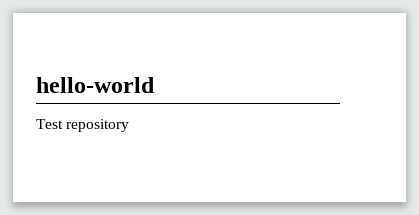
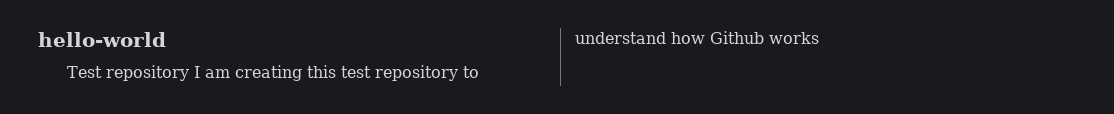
(130, 125) none -> [193,65,479,81] [575,31,819,44] I am creating this test repository to understand how Github works

